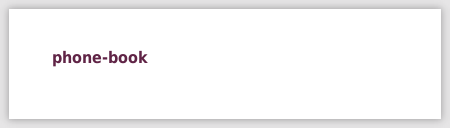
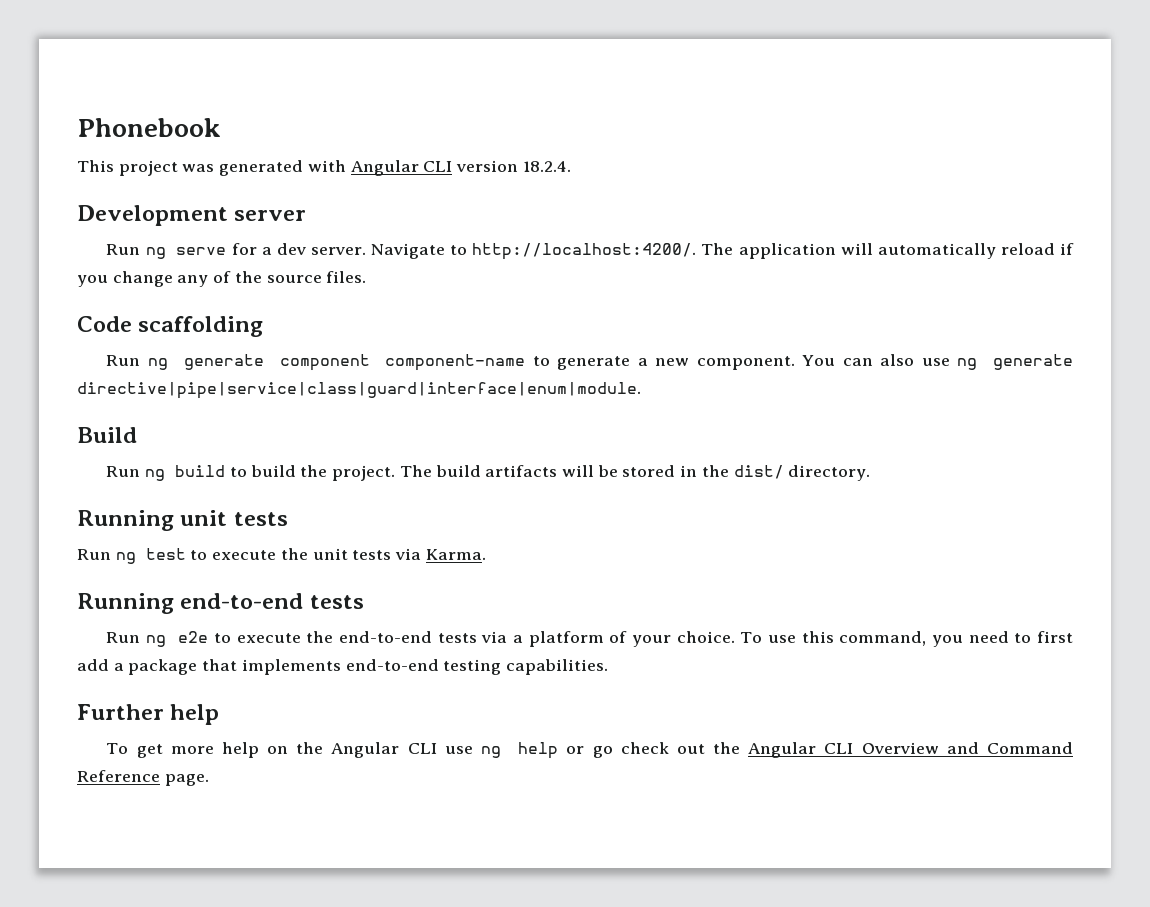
[52,50,148,67] phone-book -> [77,118,221,137] [77,160,571,176] [77,205,307,226] [106,243,1075,260] [77,271,367,287] [77,316,264,337] [106,354,1074,371] [77,382,641,399] [77,427,137,443] [106,465,871,481] [77,510,288,531] [77,548,486,564] [77,593,364,614] [106,631,1073,647] [77,659,609,675] [77,704,220,725] [106,742,1074,759] [77,770,209,786] Phonebook // This project was generated with Angular CLI version 18.2.4. // Development server // Run ng serve for a dev server. Navigate to http://localhost:4200/. The application will automatically reload if you change any of the source files. // Code scaffolding // Run ng generate component component-name to generate a new component. You can also use ng generate directive|pipe|service|class|guard|interface|enum|module. // Build // Run ng build to build the project. The build artifacts will be stored in the dist/ directory. // Running unit tests // Run ng test to execute the unit tests via Karma. // Running end-to-end tests // Run ng e2e to execute the end-to-end tests via a platform of your choice. To use this command, you need to first add a package that implements end-to-end testing capabilities. // Further help // To get more help on the Angular CLI use ng help or go check out the Angular CLI Overview and Command Reference page.

